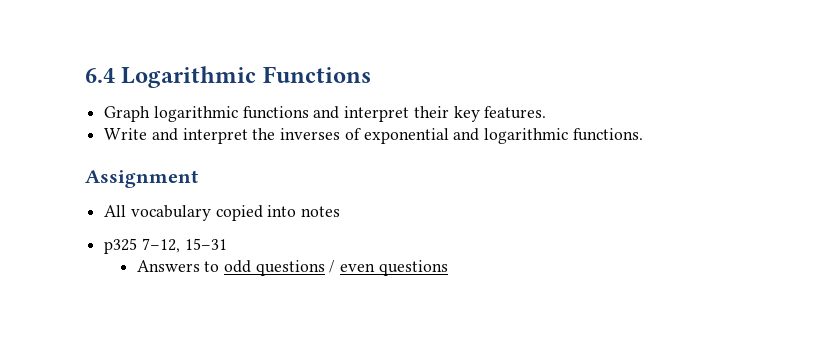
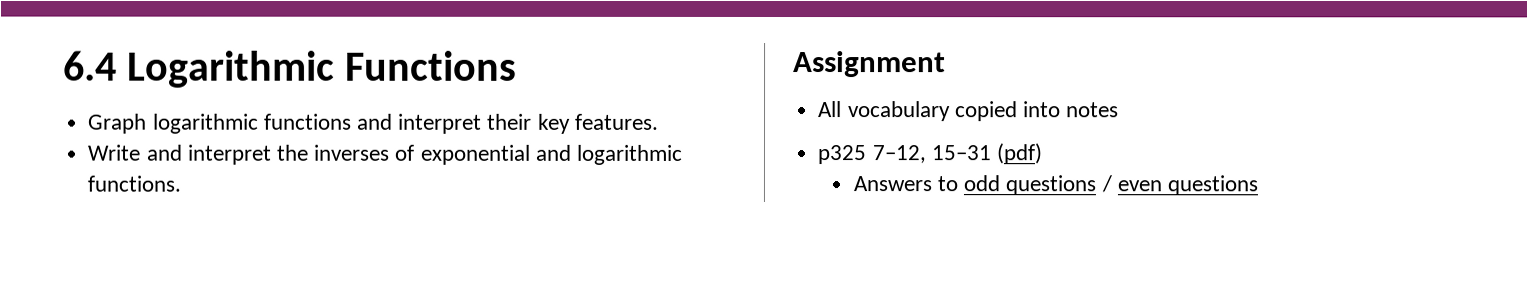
(227, 244) none -> [995,143,1043,165] (pdf)

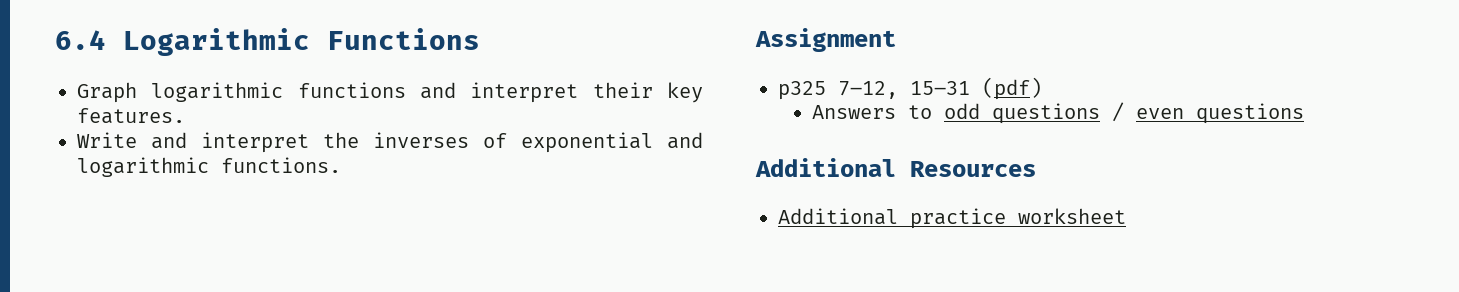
[818,101,1120,122] // All vocabulary copied into notes -> (896, 40) none
(1258, 185) none -> [755,158,1036,177] [778,208,1126,229] // Additional Resources // Additional practice worksheet

